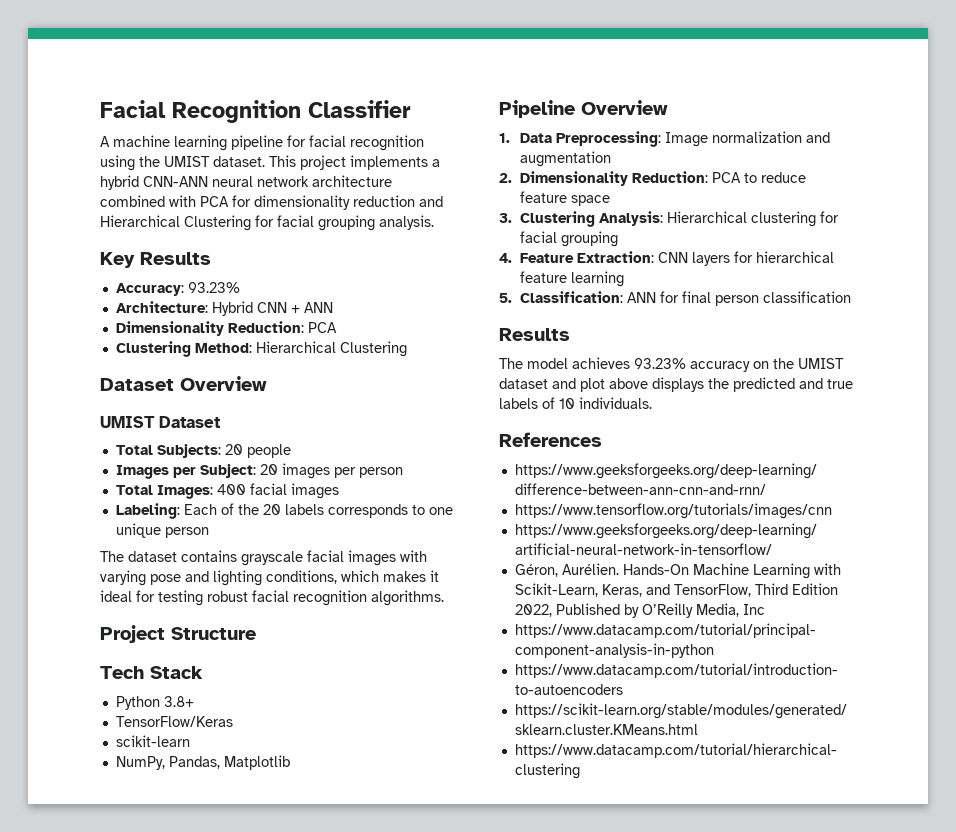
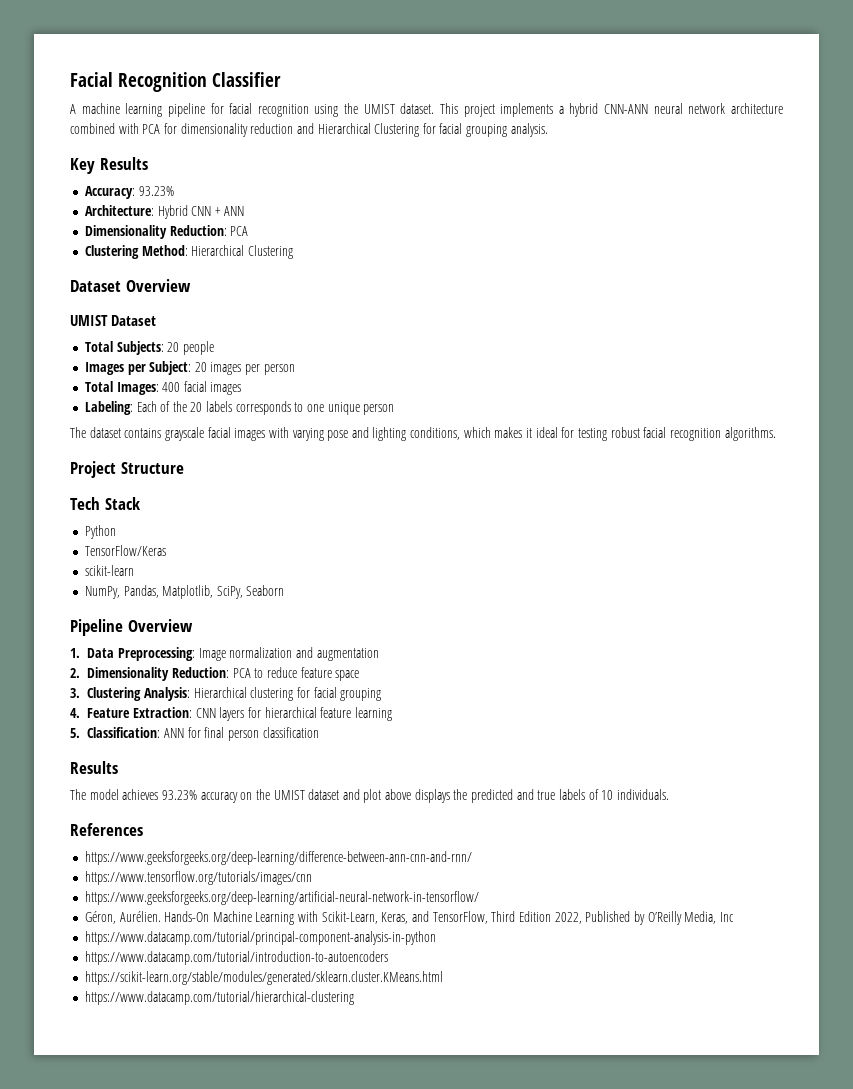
[163,696,194,707] 3.8+ -> (116, 532) none
[223,755,290,770] Matplotlib -> [162,585,285,599] Matplotlib, SciPy, Seaborn

